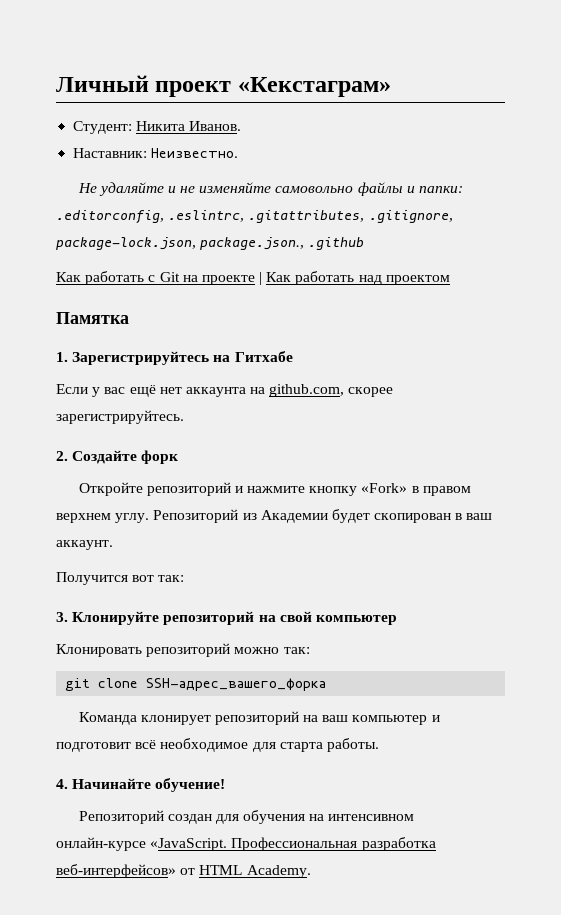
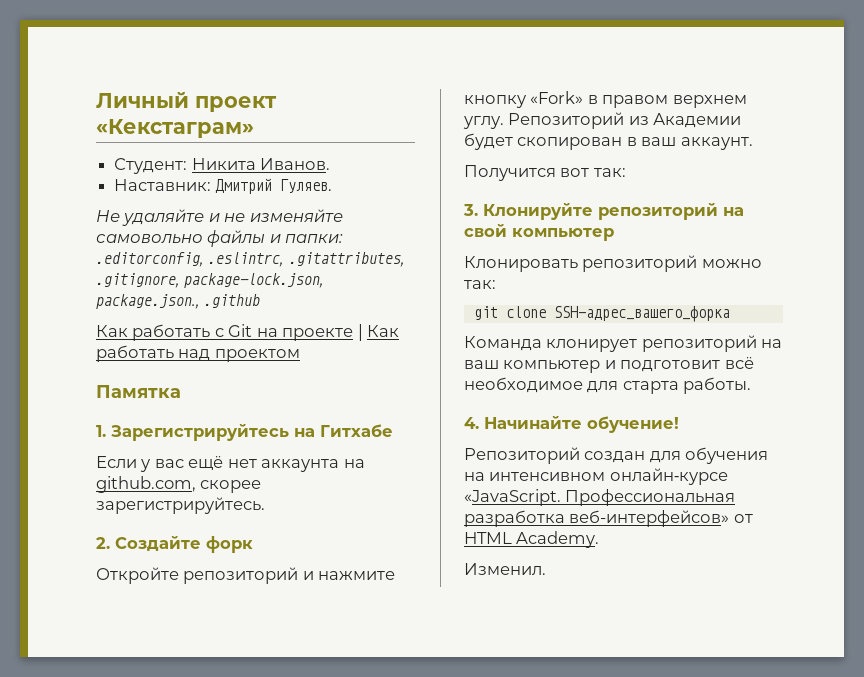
[151,148,239,158] Неизвестно. -> [214,178,332,194] Дмитрий Гуляев.
(311, 871) none -> [464,563,546,575] // Изменил.

